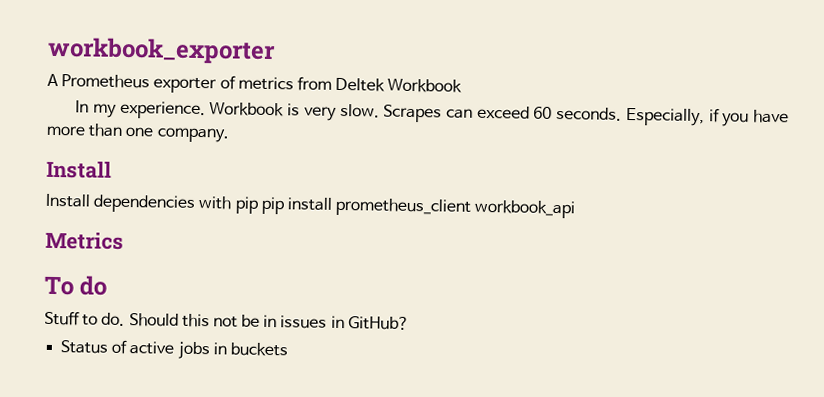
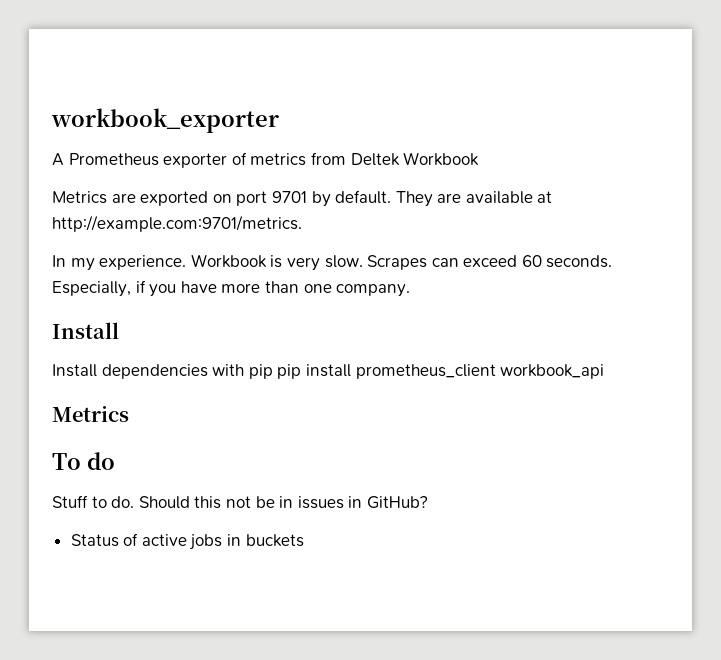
(463, 85) none -> [52,190,553,207] [52,215,302,232] // Metrics are exported on port 9701 by default. They are available at http://example.com:9701/metrics.

